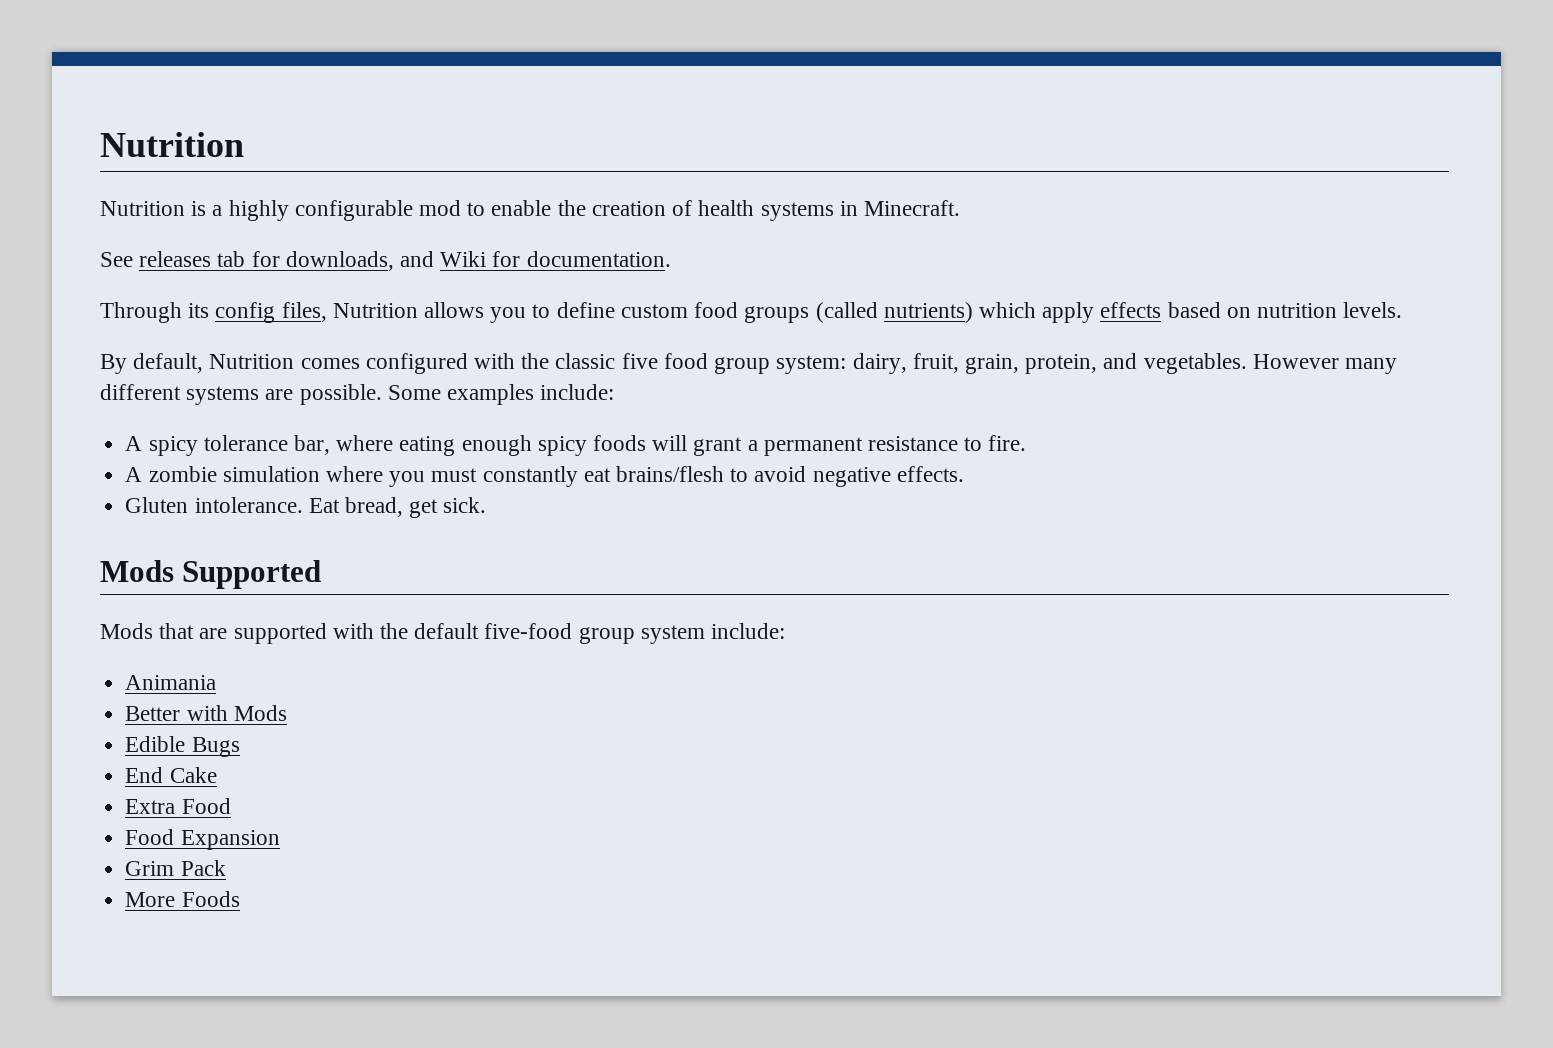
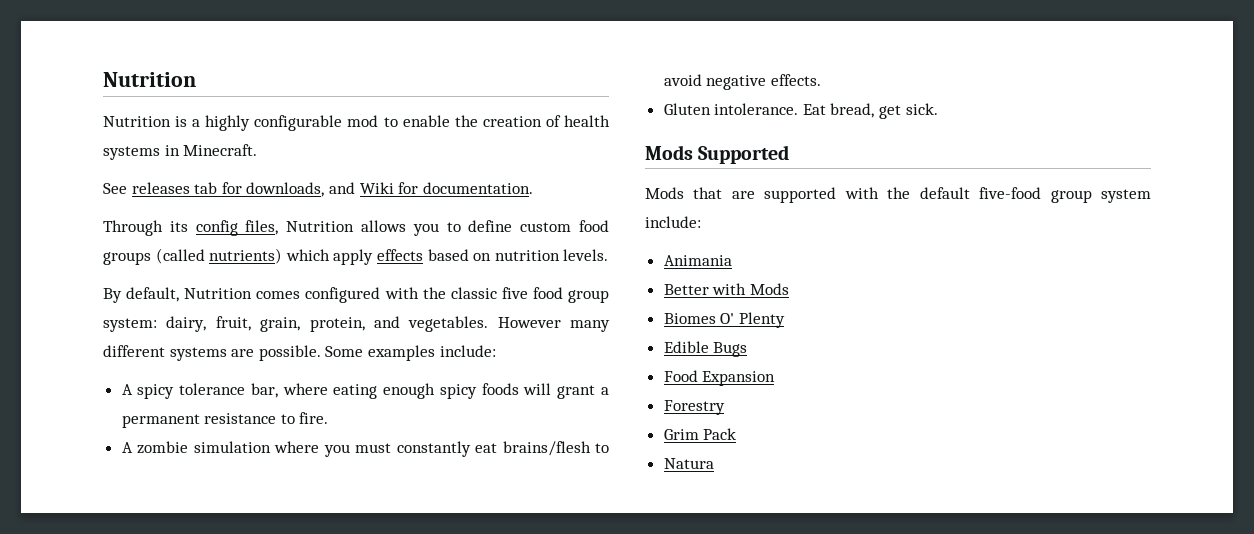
(287, 713) none -> [663,312,785,328] // Biomes O' Plenty
[125,767,217,783] [125,798,231,814] // End Cake // Extra Food -> (748, 349) none
(280, 840) none -> [663,400,725,415] // Forestry
[125,891,240,907] More Foods -> [663,458,714,469] Natura

